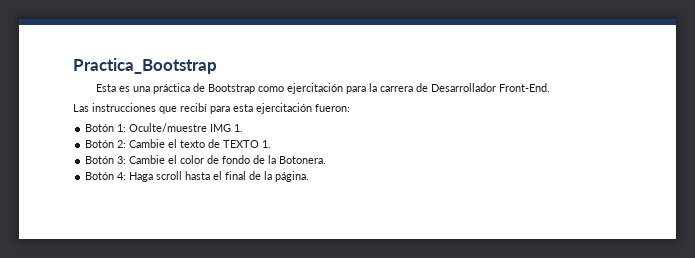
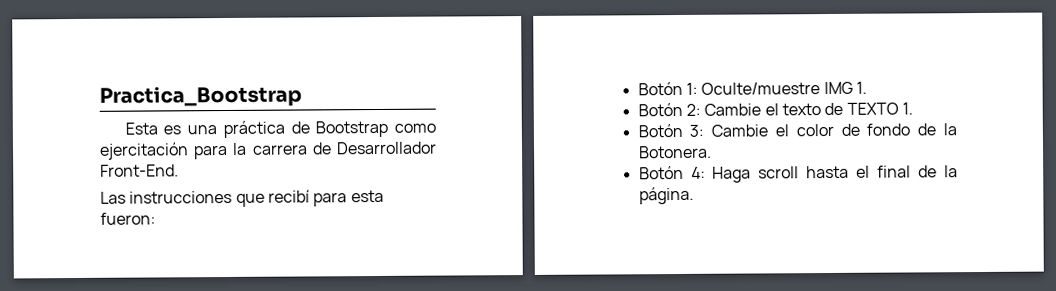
[256,103,312,114] ejercitación -> (384, 196) none

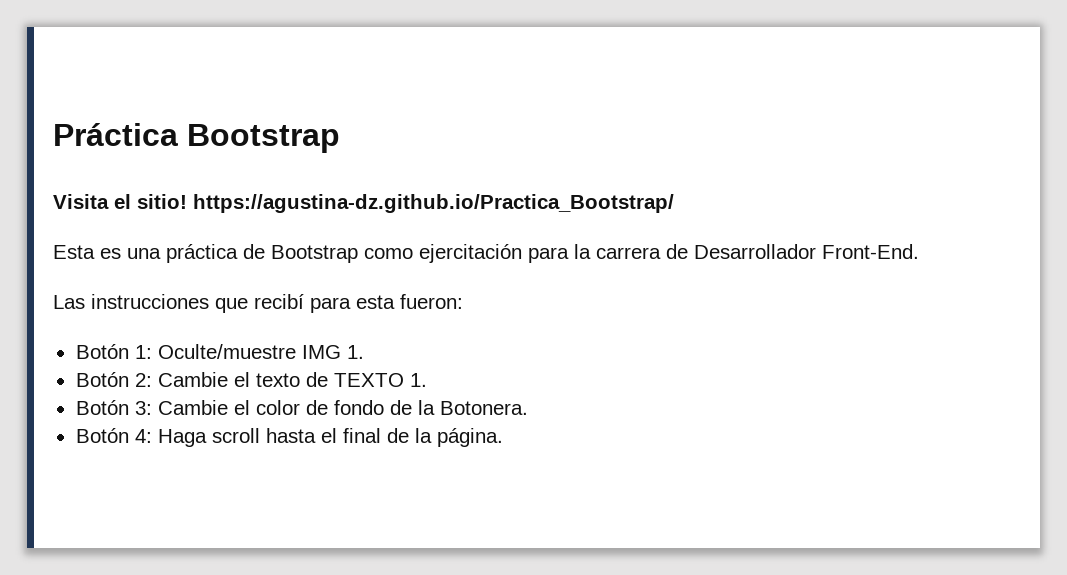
[99,85,302,108] Practica_Bootstrap -> [53,123,340,153] [53,194,674,213] Práctica Bootstrap // Visita el sitio! https://agustina-dz.github.io/Practica_Bootstrap/

